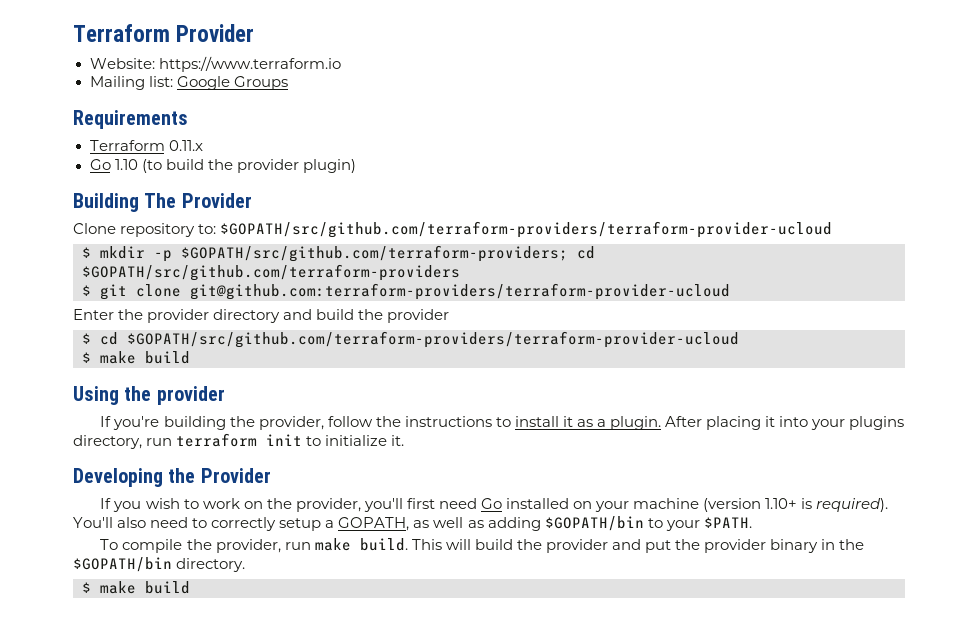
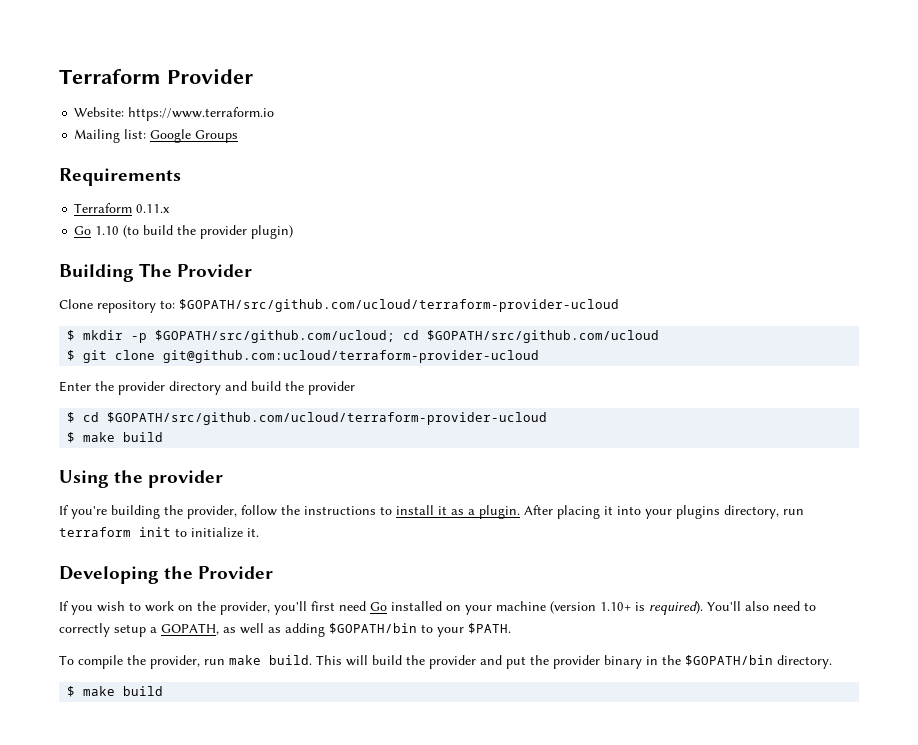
[220,221,833,238] $GOPATH/src/github.com/terraform-providers/terraform-provider-ucloud -> [179,299,619,312] $GOPATH/src/github.com/ucloud/terraform-provider-ucloud
[181,245,595,262] [82,264,460,281] $GOPATH/src/github.com/terraform-providers; cd $GOPATH/src/github.com/terraform-providers -> [155,330,660,343] $GOPATH/src/github.com/ucloud; cd $GOPATH/src/github.com/ucloud
[190,283,730,300] git@github.com:terraform-providers/terraform-provider-ucloud -> [163,350,540,363] git@github.com:ucloud/terraform-provider-ucloud
[127,331,739,348] $GOPATH/src/github.com/terraform-providers/terraform-provider-ucloud -> [107,412,548,425] $GOPATH/src/github.com/ucloud/terraform-provider-ucloud

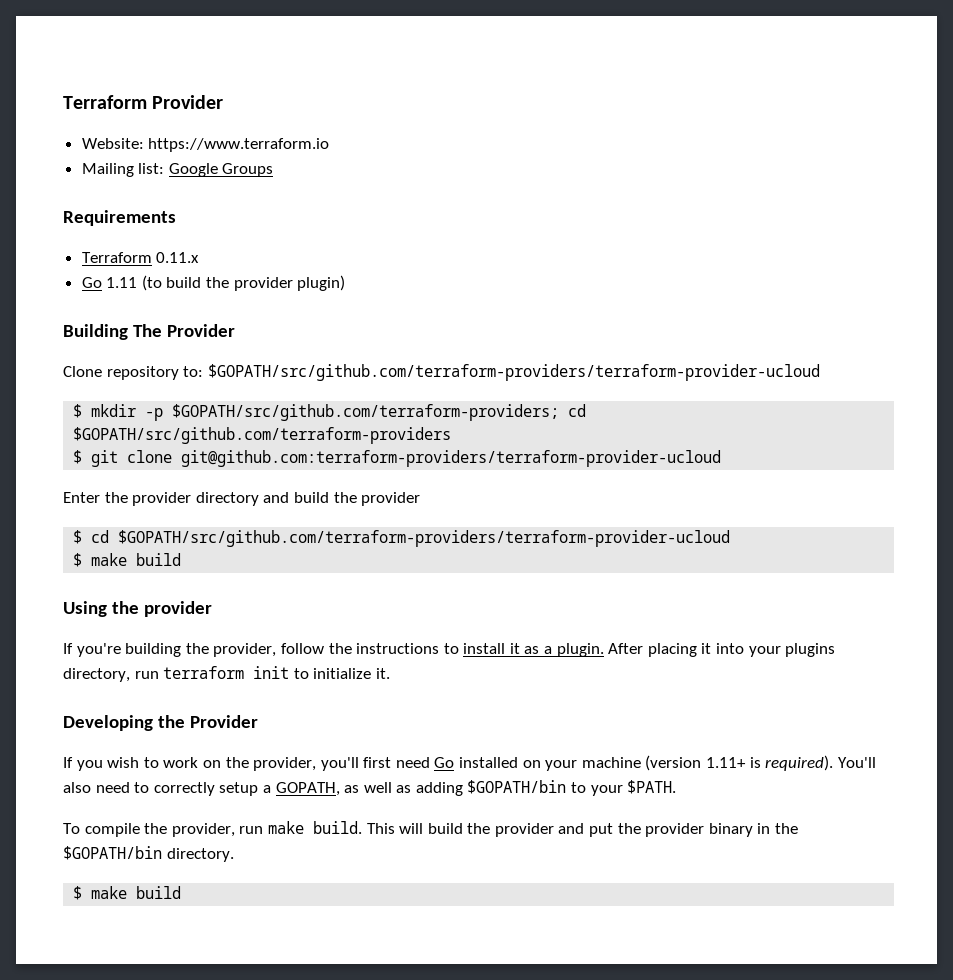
[95,226,120,235] 1.10 -> [106,277,138,288] 1.11
[179,299,619,312] $GOPATH/src/github.com/ucloud/terraform-provider-ucloud -> [207,364,820,381] $GOPATH/src/github.com/terraform-providers/terraform-provider-ucloud
[155,330,660,343] $GOPATH/src/github.com/ucloud; cd $GOPATH/src/github.com/ucloud -> [172,404,587,421] [73,427,452,444] $GOPATH/src/github.com/terraform-providers; cd $GOPATH/src/github.com/terraform-providers
[163,350,540,363] git@github.com:ucloud/terraform-provider-ucloud -> [181,450,722,467] git@github.com:terraform-providers/terraform-provider-ucloud
[107,412,548,425] $GOPATH/src/github.com/ucloud/terraform-provider-ucloud -> [118,530,731,547] $GOPATH/src/github.com/terraform-providers/terraform-provider-ucloud
[600,602,631,611] 1.10+ -> [706,757,747,768] 1.11+

